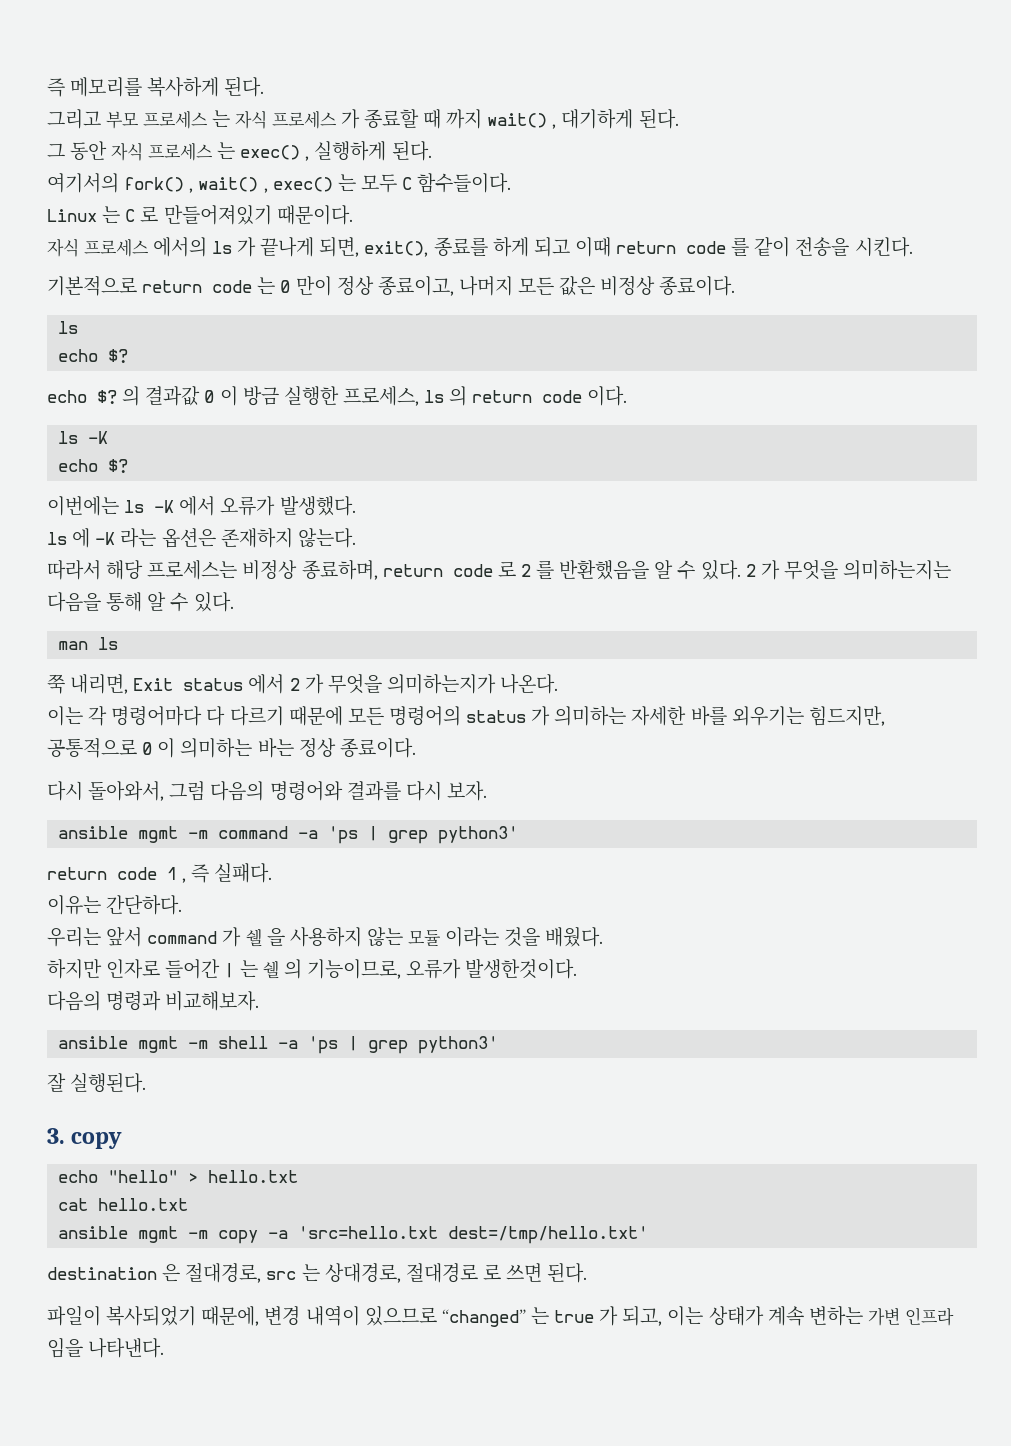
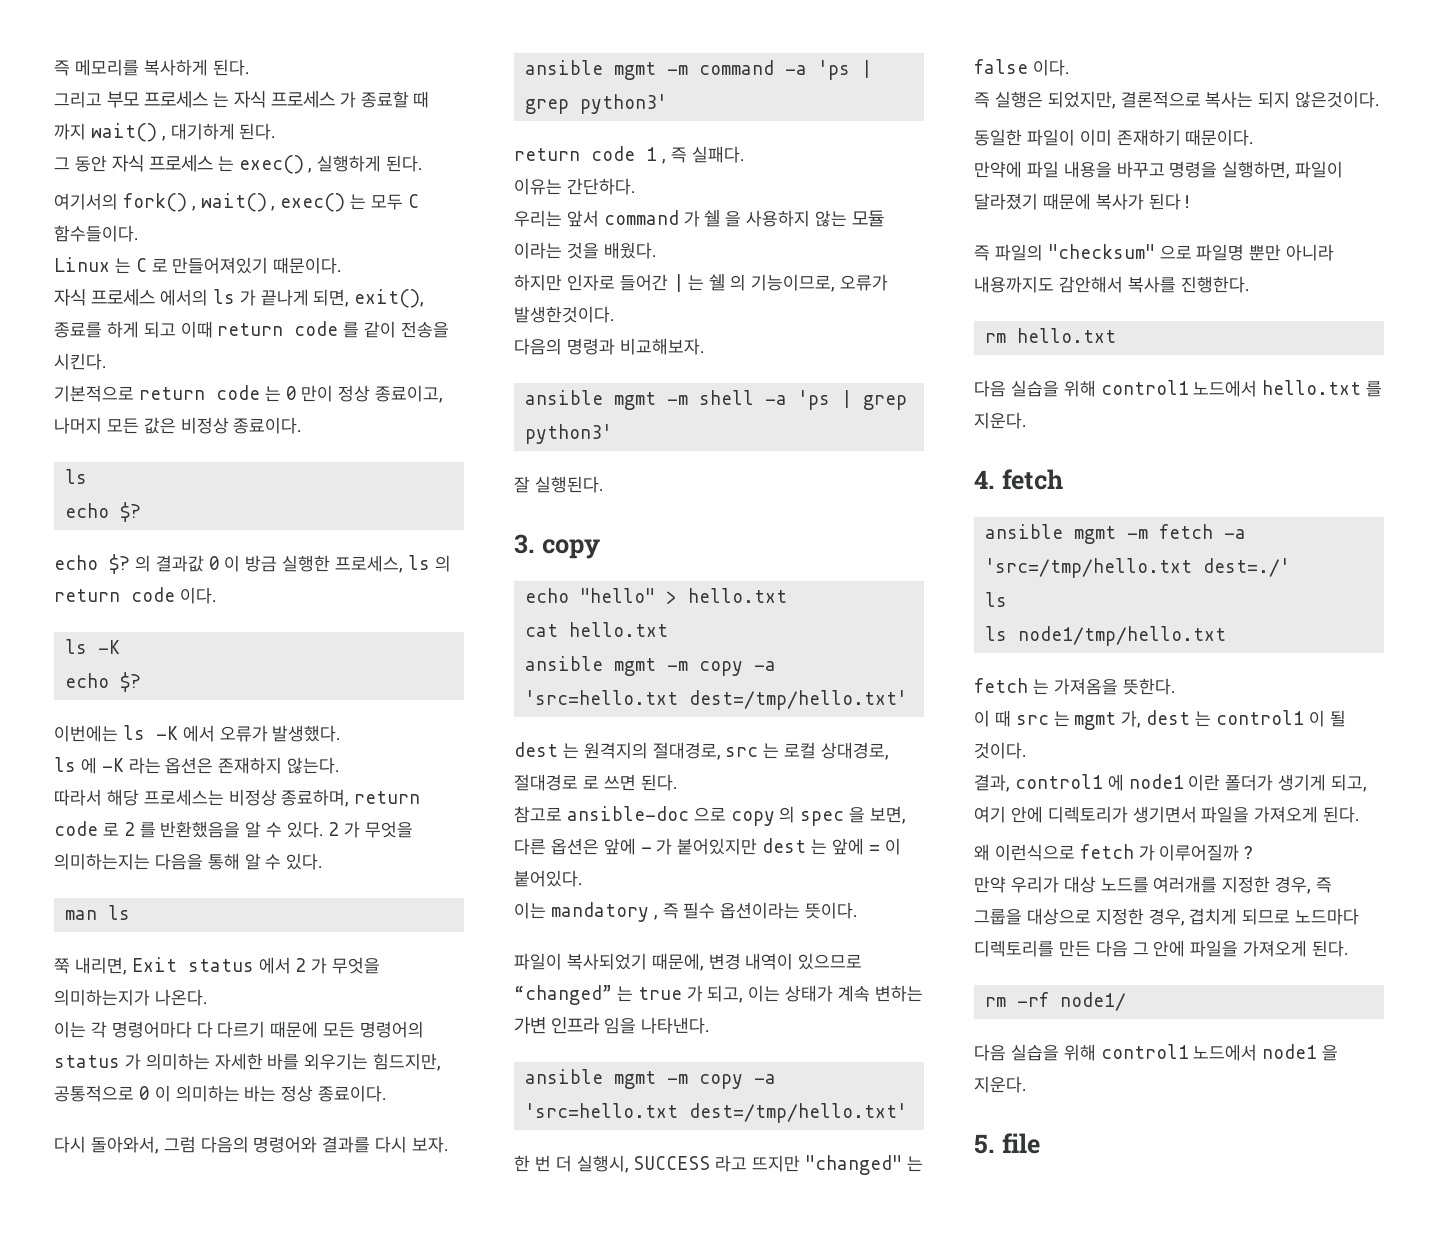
[47,1264,181,1282] destination 은 -> [514,742,648,759] dest 는 원격지의
(320, 1272) none -> [784,742,817,759] 로컬
(588, 1273) none -> [514,806,907,826] [514,838,901,855] [514,870,582,887] [514,902,858,922] // 참고로 ansible-doc 으로 copy 의 spec 을 보면, 다른 옵션은 앞에 - 가 붙어있지만 dest 는 앞에 = 이 붙어있다. // 이는 mandatory , 즉 필수 옵션이라는 뜻이다.
(165, 1348) none -> [524,1069,776,1089] [524,1103,907,1123] [514,1155,923,1175] [974,59,1069,76] [974,91,1380,109] [974,129,1254,146] [974,161,1344,179] [974,193,1190,210] [974,244,1335,261] [974,276,1249,293] [984,328,1116,343] [974,380,1383,397] [974,412,1026,429] [974,469,1063,490] [984,524,1246,544] [984,558,1290,578] [984,592,1007,607] [984,626,1226,646] [974,678,1175,695] [974,710,1346,730] [974,742,1026,759] [974,774,1368,792] [974,806,1360,823] [974,844,1253,861] [974,876,1333,894] [974,908,1360,926] [974,940,1349,957] [984,992,1126,1011] [974,1044,1339,1061] [974,1076,1026,1093] [974,1133,1040,1154] // ansible mgmt -m copy -a 'src=hello.txt dest=/tmp/hello.txt' // 한 번 더 실행시, SUCCESS 라고 뜨지만 "changed" 는 false 이다. // 즉 실행은 되었지만, 결론적으로 복사는 되지 않은것이다. // 동일한 파일이 이미 존재하기 때문이다. // 만약에 파일 내용을 바꾸고 명령을 실행하면, 파일이 달라졌기 때문에 복사가 된다 ! // 즉 파일의 "checksum" 으로 파일명 뿐만 아니라 내용까지도 감안해서 복사를 진행한다. // rm hello.txt // 다음 실습을 위해 control1 노드에서 hello.txt 를 지운다. // 4. fetch // ansible mgmt -m fetch -a 'src=/tmp/hello.txt dest=./' // ls // ls node1/tmp/hello.txt // fetch 는 가져옴을 뜻한다. // 이 때 src 는 mgmt 가, dest 는 control1 이 될 것이다. // 결과, control1 에 node1 이란 폴더가 생기게 되고, 여기 안에 디렉토리가 생기면서 파일을 가져오게 된다. // 왜 이런식으로 fetch 가 이루어질까 ? // 만약 우리가 대상 노드를 여러개를 지정한 경우, 즉 그룹을 대상으로 지정한 경우, 겹치게 되므로 노드마다 디렉토리를 만든 다음 그 안에 파일을 가져오게 된다. // rm -rf node1/ // 다음 실습을 위해 control1 노드에서 node1 을 지운다. // 5. file

